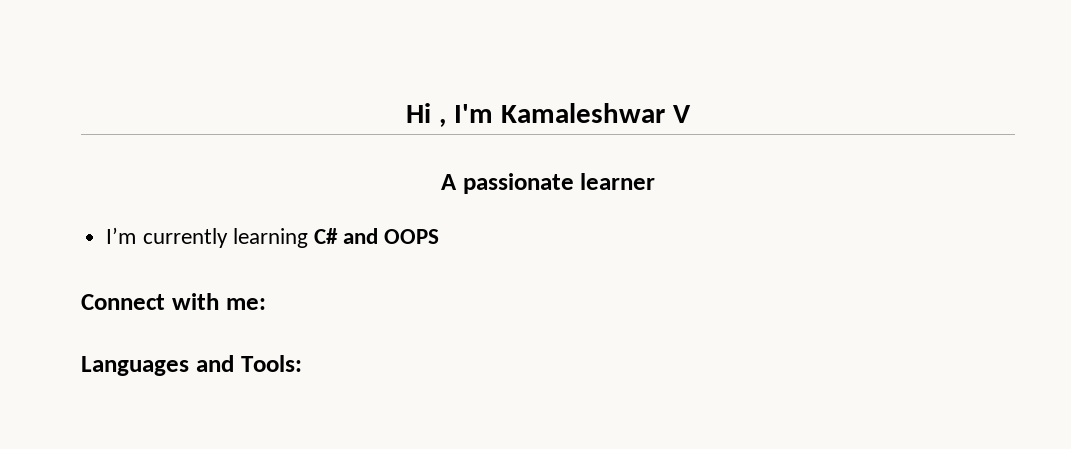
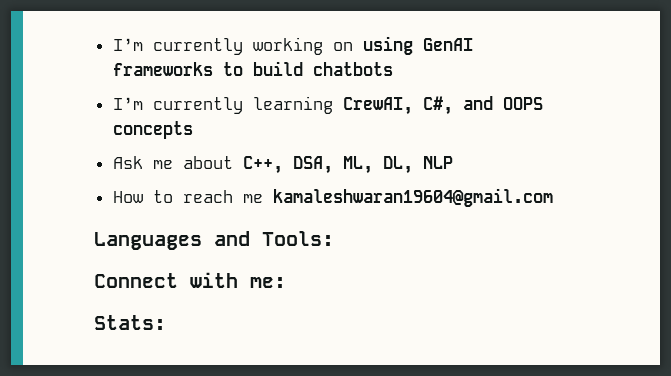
[406,103,691,127] [440,173,656,194] Hi , I'm Kamaleshwar V // A passionate learner -> [112,36,473,55] [112,61,393,76] I’m currently working on using GenAI frameworks to build chatbots
[313,228,338,244] C# -> [342,96,453,115] CrewAI, C#,
(440, 236) none -> [112,121,193,139] [112,156,453,174] [112,188,553,207] [94,231,334,250] concepts // Ask me about C++, DSA, ML, DL, NLP // How to reach me kamaleshwaran19604@gmail.com // Languages and Tools:
[81,355,302,376] Languages and Tools: -> [94,315,166,330] Stats:

